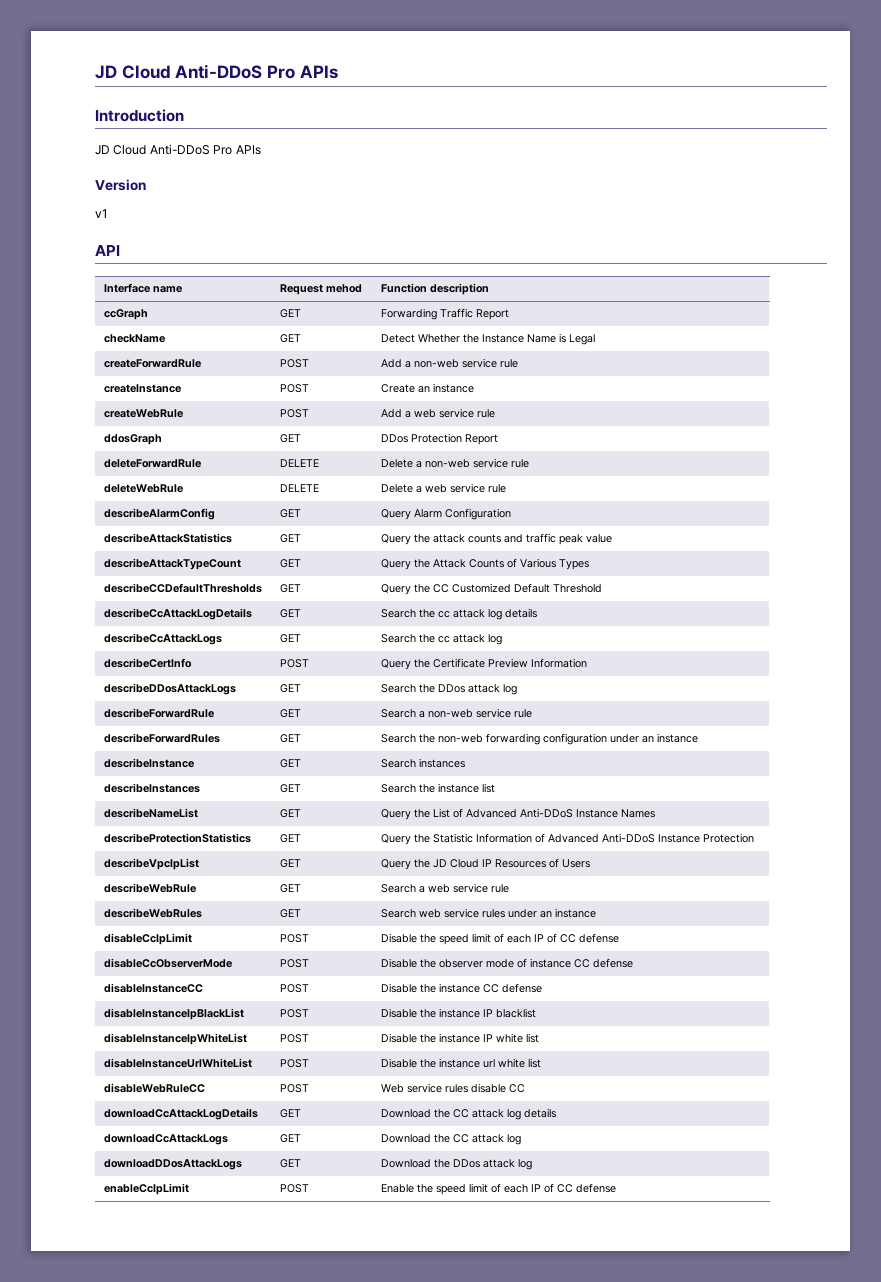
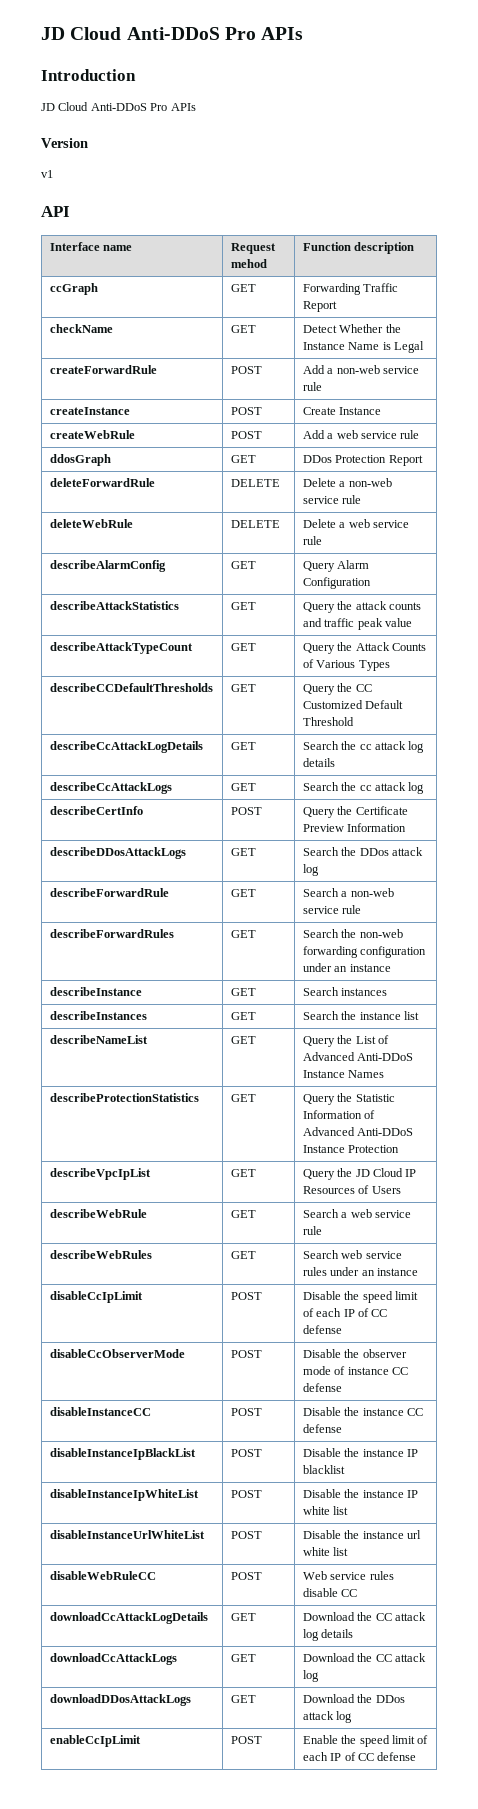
[417,383,474,393] an instance -> [339,407,382,415] Instance

